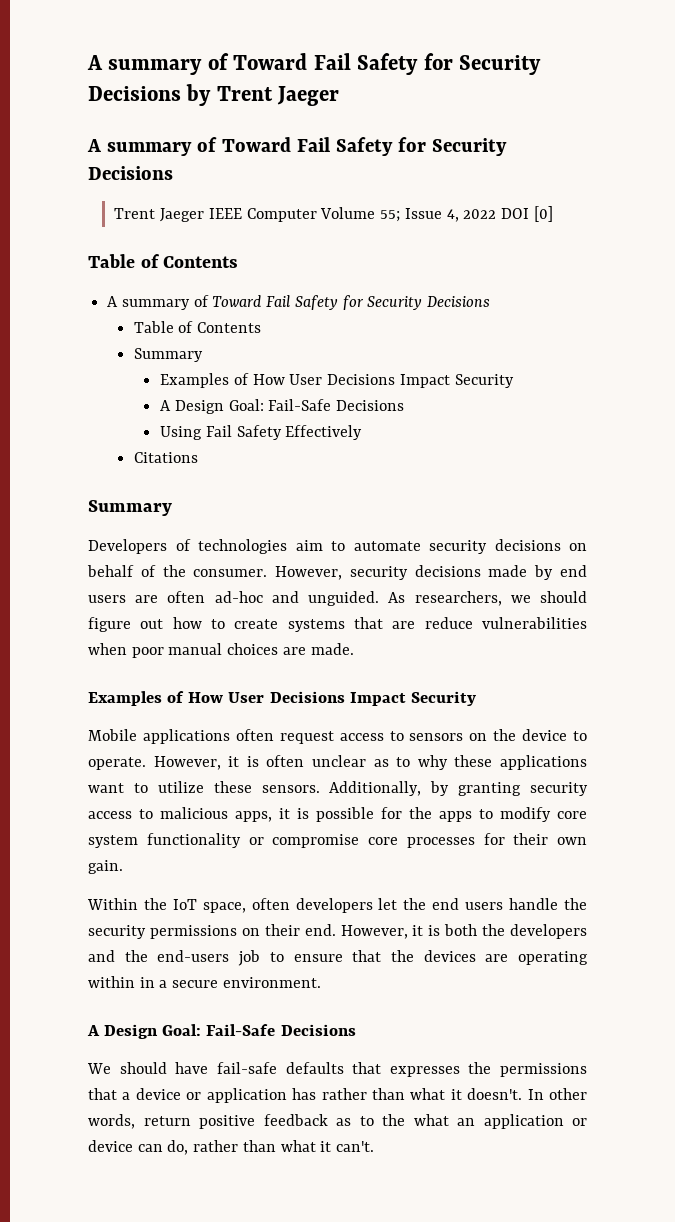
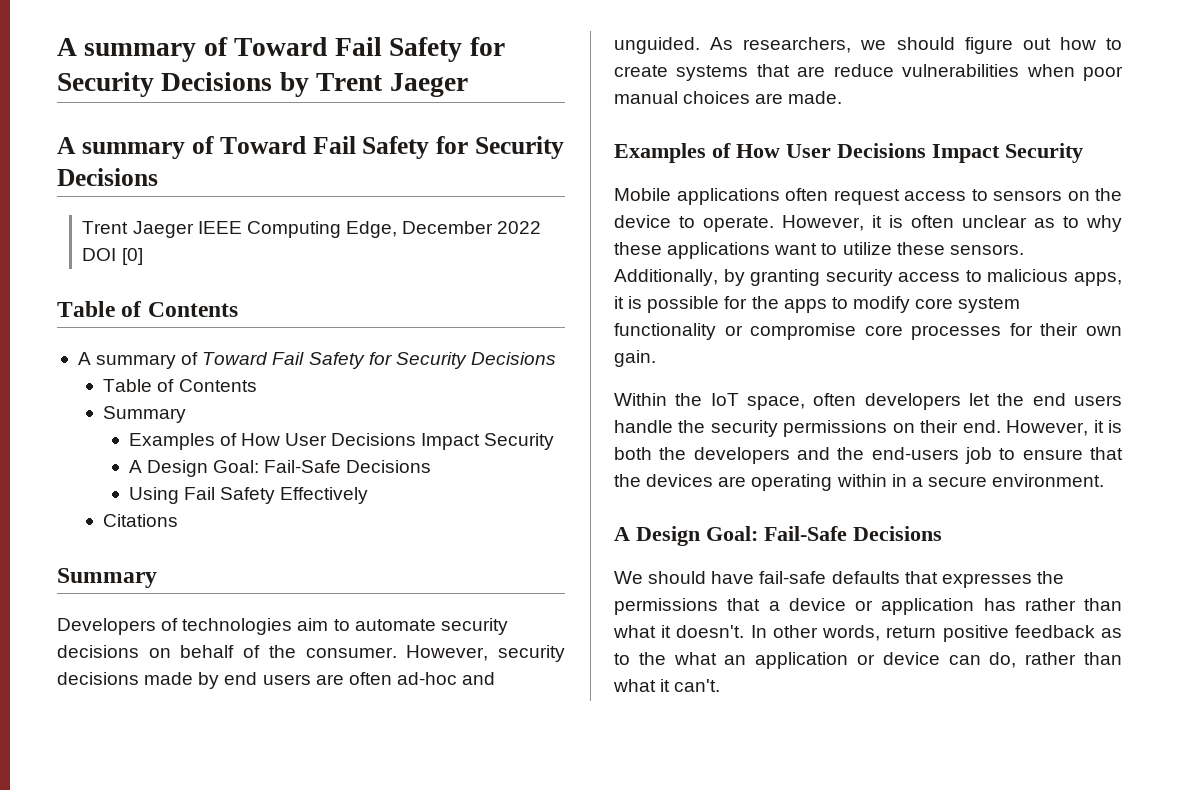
[246,207,459,222] Computer Volume 55; Issue 4, -> [246,221,494,238] Computing Edge, December

